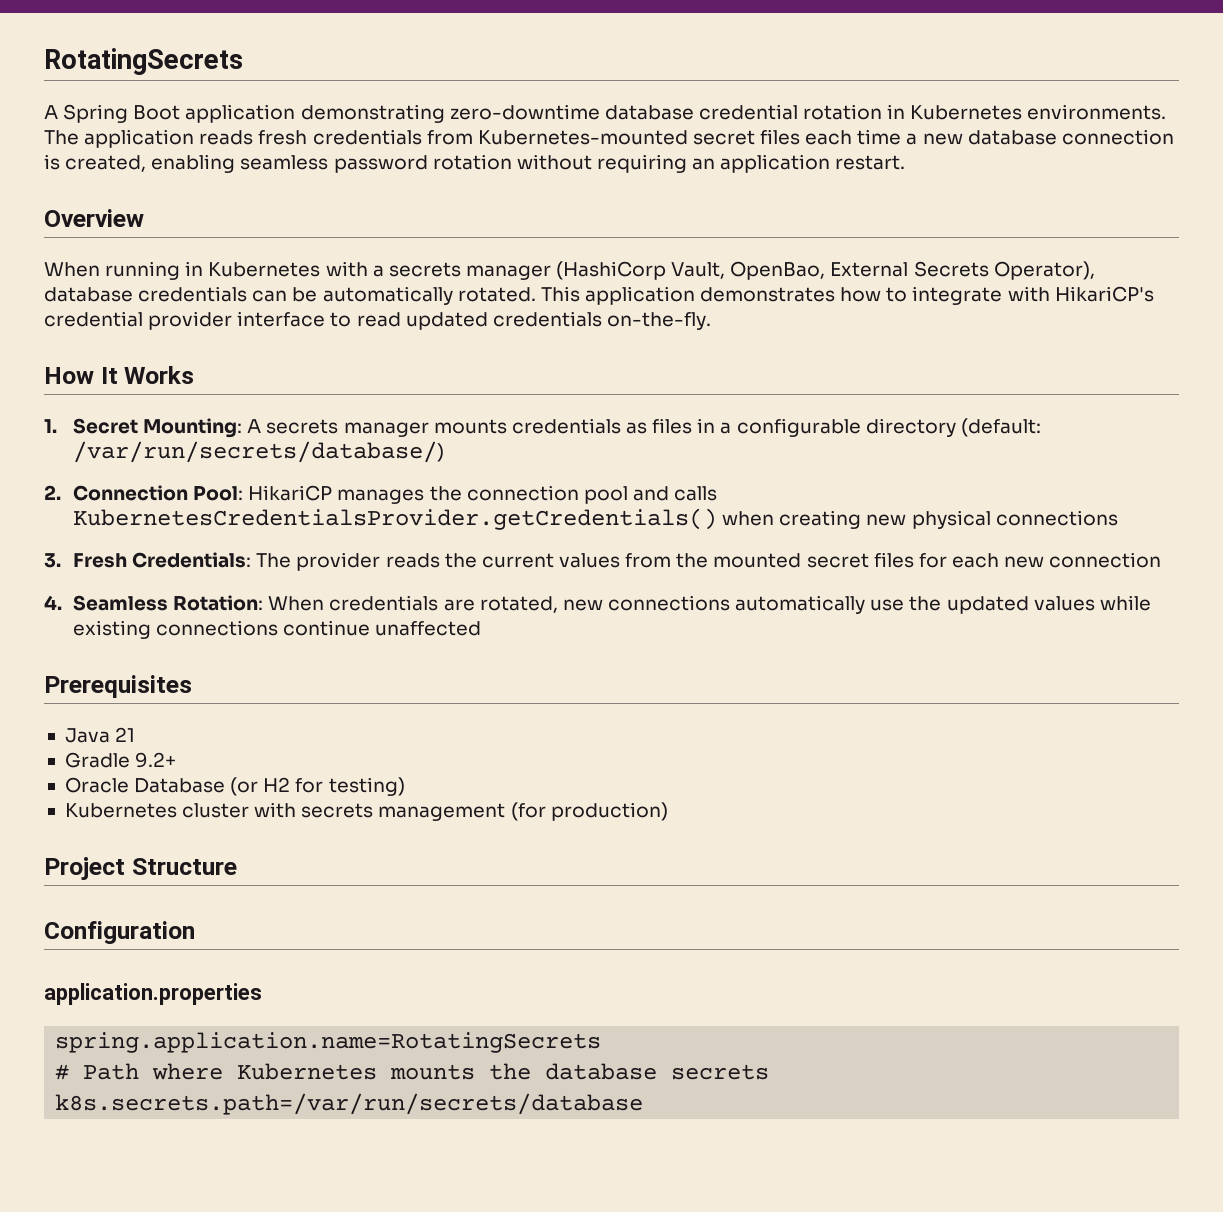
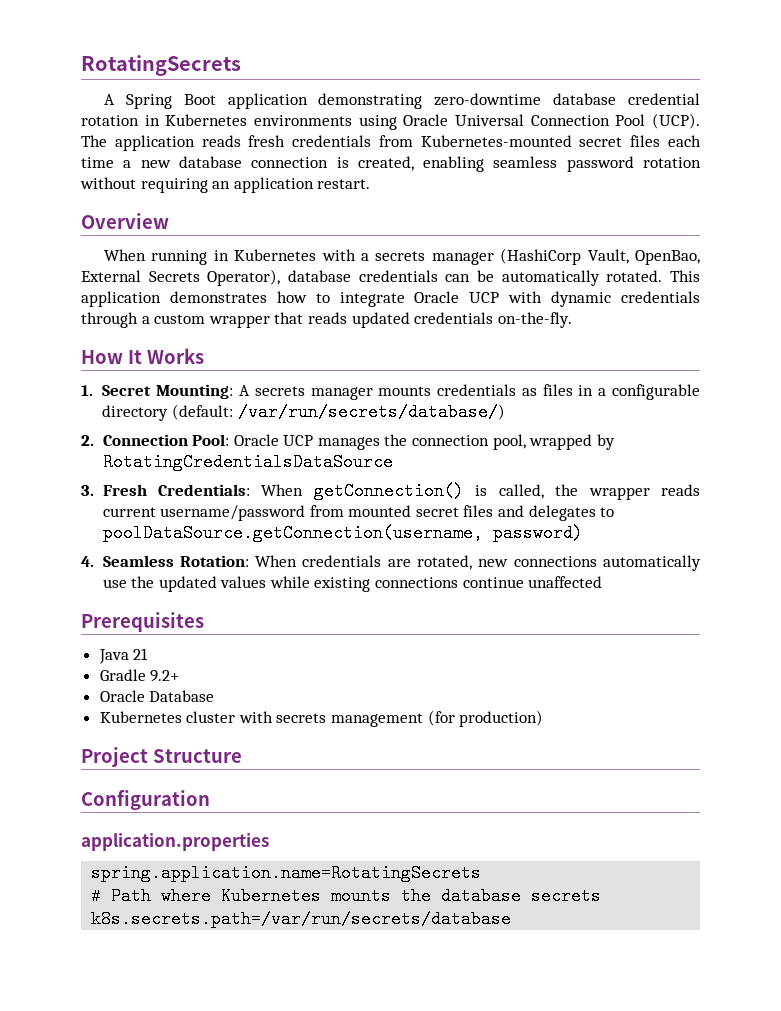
[1027,104,1167,120] environments. -> [253,113,700,130] environments using Oracle Universal Connection Pool (UCP).
[1007,286,1154,302] [44,311,401,330] with HikariCP's credential provider interface to read -> [414,291,700,307] [81,312,347,328] Oracle UCP with dynamic credentials through a custom wrapper that reads
[248,485,333,501] HikariCP -> [233,434,314,446] Oracle UCP
[583,486,718,504] [73,508,1118,530] [44,552,1162,571] pool and calls KubernetesCredentialsProvider.getCredentials() when creating new physical connections // 3. Fresh Credentials: The provider reads the current values from the mounted secret files for each new connection -> [492,434,615,450] [102,453,393,471] [81,482,700,500] [102,505,615,521] [102,524,583,542] pool, wrapped by RotatingCredentialsDataSource // 3. Fresh Credentials: When getConnection() is called, the wrapper reads current username/password from mounted secret files and delegates to poolDataSource.getConnection(username, password)
[230,777,405,796] (or H2 for testing) -> (215, 696) none

